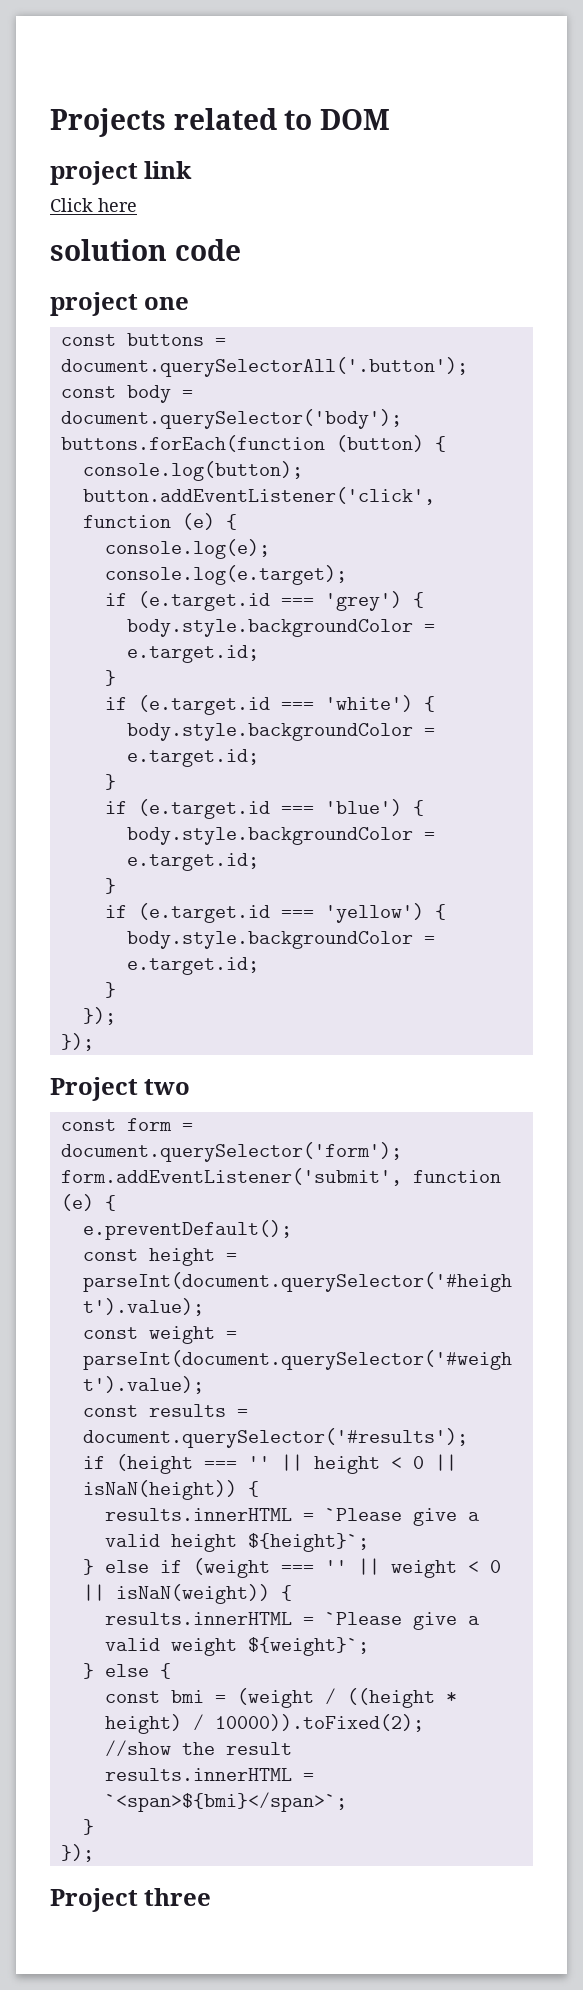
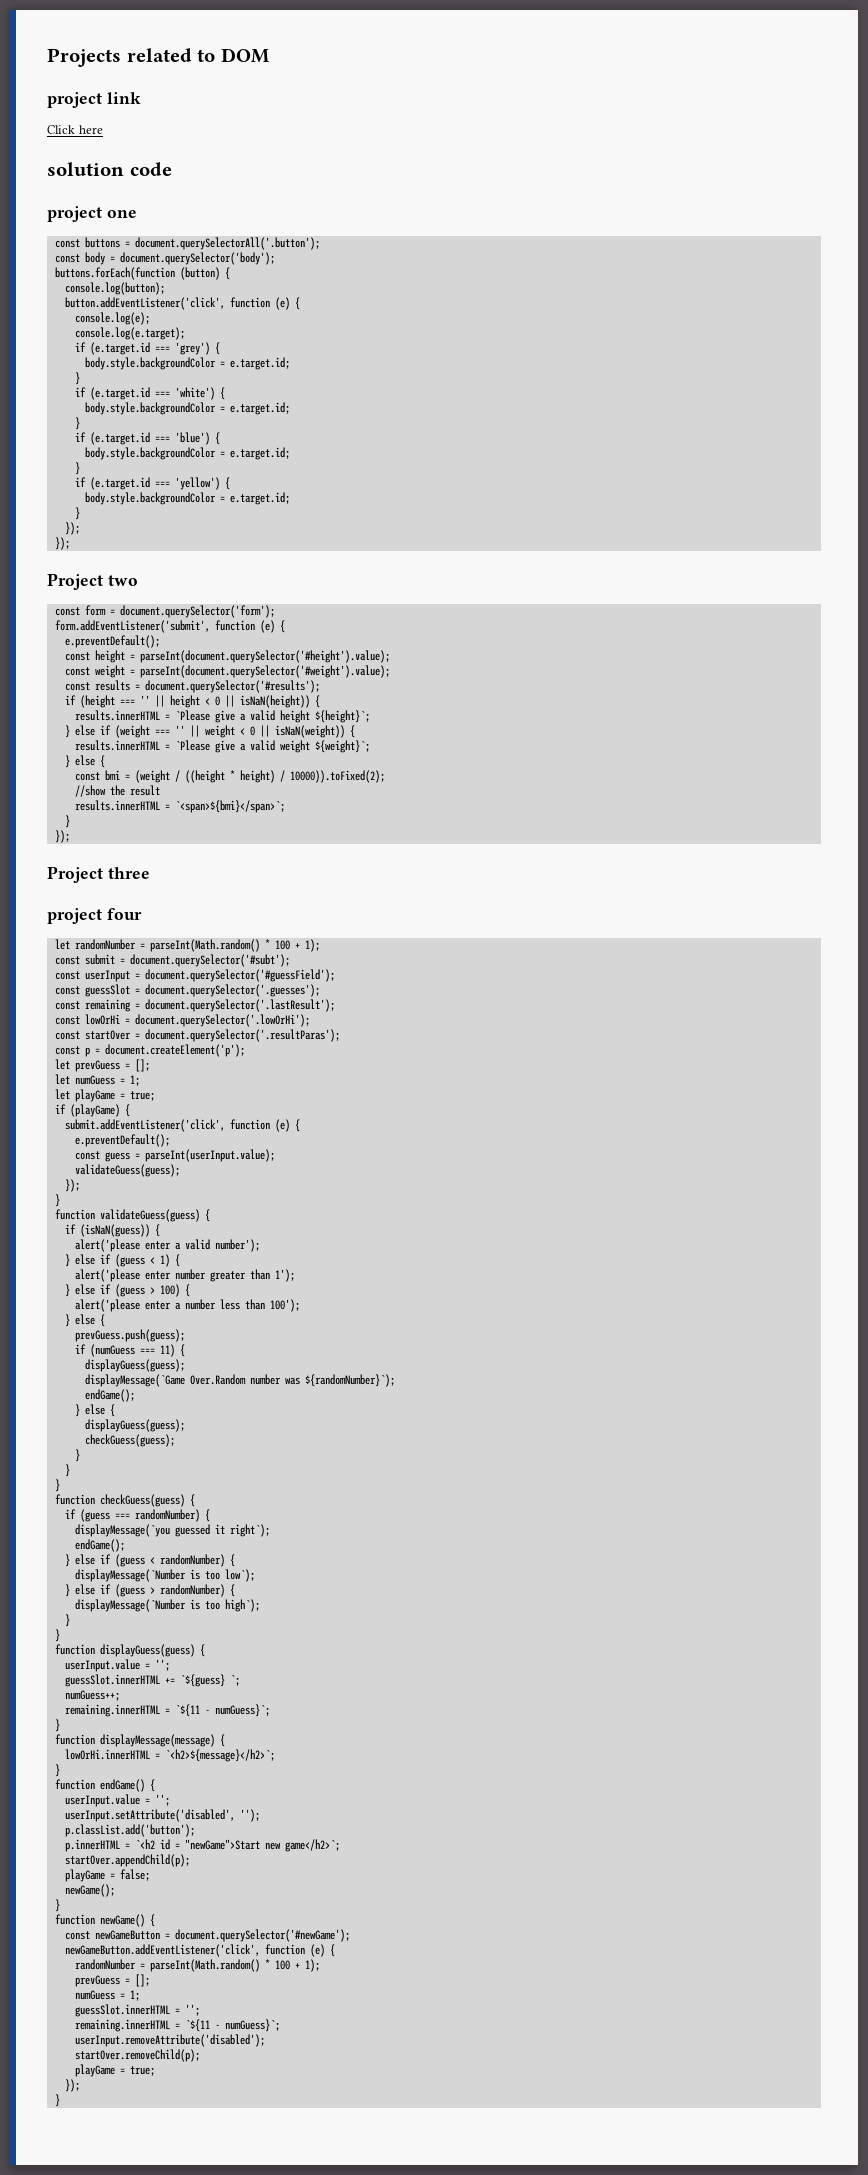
(212, 1897) none -> [47,908,142,924] [54,939,320,952] [54,954,290,967] [54,969,335,982] [54,984,320,997] [54,999,335,1012] [54,1014,310,1027] [54,1029,340,1042] [54,1044,245,1057] [54,1059,150,1072] [54,1074,140,1086] [54,1089,155,1102] [54,1104,130,1117] [64,1119,300,1132] [74,1134,170,1147] [74,1149,275,1162] [74,1164,180,1177] [64,1179,80,1192] [54,1194,60,1207] [54,1209,210,1222] [64,1224,160,1237] [74,1239,260,1252] [64,1254,180,1267] [74,1269,295,1282] [64,1284,190,1297] [74,1299,300,1312] [64,1314,105,1327] [74,1329,185,1342] [74,1344,185,1357] [84,1359,185,1372] [84,1374,395,1387] [84,1389,135,1402] [74,1404,115,1417] [84,1419,185,1432] [84,1434,175,1447] [74,1449,80,1462] [64,1464,70,1477] [54,1479,60,1492] [54,1494,195,1507] [64,1509,210,1522] [74,1524,270,1537] [74,1539,125,1552] [64,1554,235,1567] [74,1569,255,1582] [64,1584,235,1597] [74,1599,260,1612] [64,1614,70,1627] [54,1629,60,1642] [54,1644,205,1657] [64,1659,170,1672] [64,1674,240,1687] [64,1690,120,1701] [64,1704,270,1717] [54,1719,60,1732] [54,1734,225,1747] [64,1749,275,1762] [54,1764,60,1777] [54,1779,155,1792] [64,1794,170,1807] [64,1809,260,1822] [64,1824,195,1837] [64,1839,340,1852] [64,1854,190,1867] [64,1869,150,1882] [64,1884,115,1897] [54,1899,60,1912] [54,1914,155,1927] [64,1929,350,1942] [64,1944,335,1957] [74,1959,320,1972] [74,1974,150,1987] [74,1990,140,2001] [74,2004,200,2017] [74,2019,280,2032] [74,2034,265,2047] [74,2049,200,2062] [74,2064,155,2077] [64,2079,80,2092] [54,2094,60,2107] // project four // let randomNumber = parseInt(Math.random() * 100 + 1); // const submit = document.querySelector('#subt'); // const userInput = document.querySelector('#guessField'); // const guessSlot = document.querySelector('.guesses'); // const remaining = document.querySelector('.lastResult'); // const lowOrHi = document.querySelector('.lowOrHi'); // const startOver = document.querySelector('.resultParas'); // const p = document.createElement('p'); // let prevGuess = []; // let numGuess = 1; // let playGame = true; // if (playGame) { // submit.addEventListener('click', function (e) { // e.preventDefault(); // const guess = parseInt(userInput.value); // validateGuess(guess); // }); // } // function validateGuess(guess) { // if (isNaN(guess)) { // alert('please enter a valid number'); // } else if (guess < 1) { // alert('please enter number greater than 1'); // } else if (guess > 100) { // alert('please enter a number less than 100'); // } else { // prevGuess.push(guess); // if (numGuess === 11) { // displayGuess(guess); // displayMessage(`Game Over.Random number was ${randomNumber}`); // endGame(); // } else { // displayGuess(guess); // checkGuess(guess); // } // } // } // function checkGuess(guess) { // if (guess === randomNumber) { // displayMessage(`you guessed it right`); // endGame(); // } else if (guess < randomNumber) { // displayMessage(`Number is too low`); // } else if (guess > randomNumber) { // displayMessage(`Number is too high`); // } // } // function displayGuess(guess) { // userInput.value = ''; // guessSlot.innerHTML += `${guess} `; // numGuess++; // remaining.innerHTML = `${11 - numGuess}`; // } // function displayMessage(message) { // lowOrHi.innerHTML = `<h2>${message}</h2>`; // } // function endGame() { // userInput.value = ''; // userInput.setAttribute('disabled', ''); // p.classList.add('button'); // p.innerHTML = `<h2 id = "newGame">Start new game</h2>`; // startOver.appendChild(p); // playGame = false; // newGame(); // } // function newGame() { // const newGameButton = document.querySelector('#newGame'); // newGameButton.addEventListener('click', function (e) { // randomNumber = parseInt(Math.random() * 100 + 1); // prevGuess = []; // numGuess = 1; // guessSlot.innerHTML = ''; // remaining.innerHTML = `${11 - numGuess}`; // userInput.removeAttribute('disabled'); // startOver.removeChild(p); // playGame = true; // }); // }

